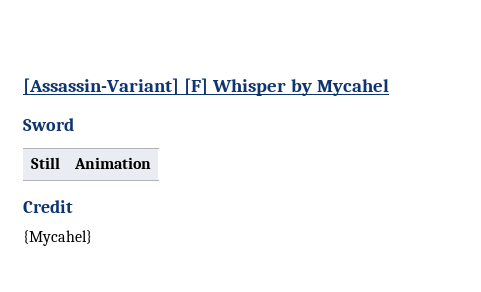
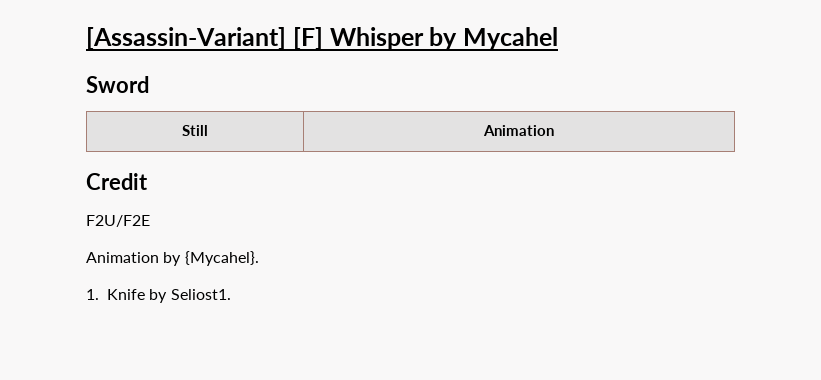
[23,230,92,246] {Mycahel} -> [86,215,150,227] [86,251,259,266] [86,289,231,303] F2U/F2E // Animation by {Mycahel}. // 1. Knife by Seliost1.

